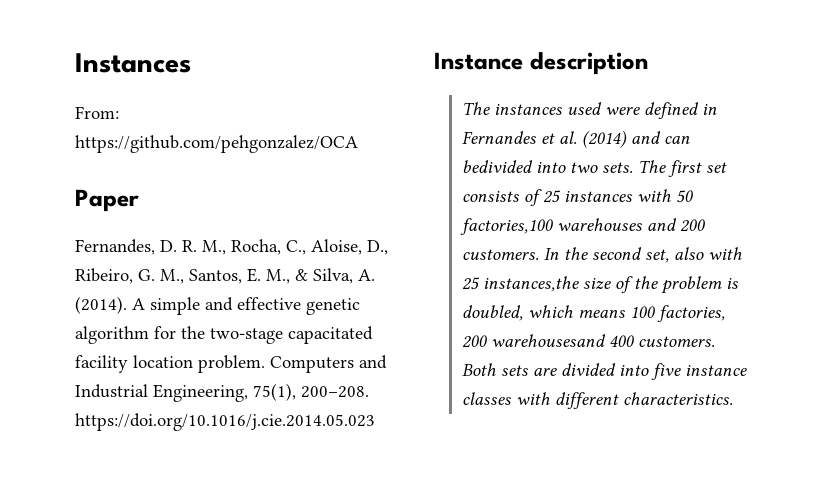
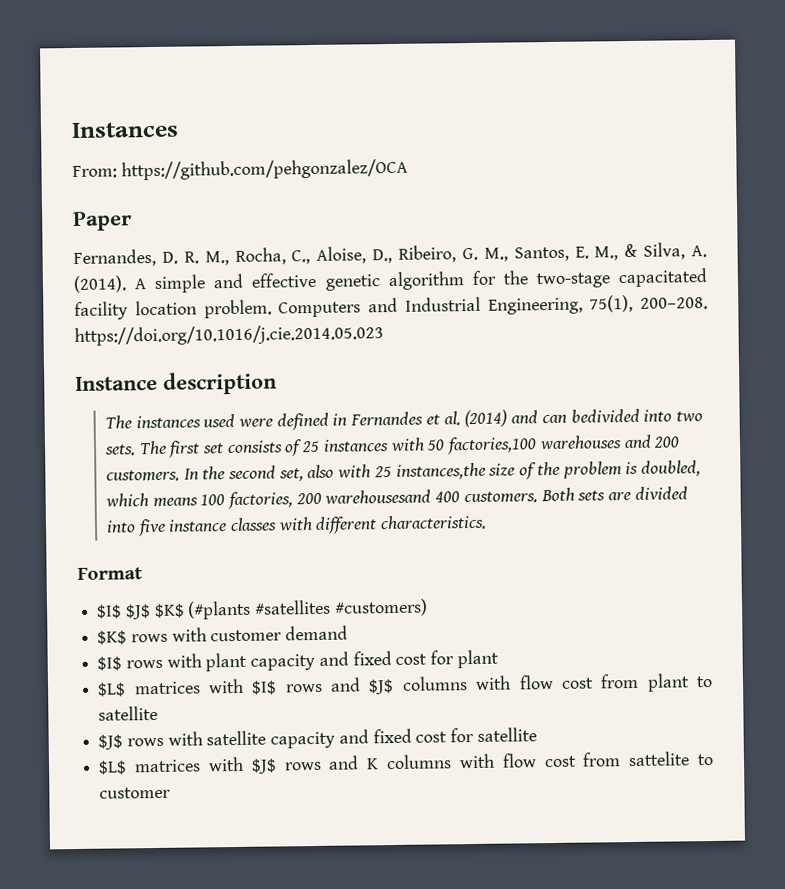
(733, 398) none -> [77,567,143,580] [96,598,428,620] [97,625,349,645] [97,649,499,672] [97,673,714,697] [98,705,159,721] [98,727,537,750] [98,751,715,775] [99,786,172,799] // Format // $I$ $J$ $K$ (#plants #satellites #customers) // $K$ rows with customer demand // $I$ rows with plant capacity and fixed cost for plant // $L$ matrices with $I$ rows and $J$ columns with flow cost from plant to satellite // $J$ rows with satellite capacity and fixed cost for satellite // $L$ matrices with $J$ rows and K columns with flow cost from sattelite to customer

